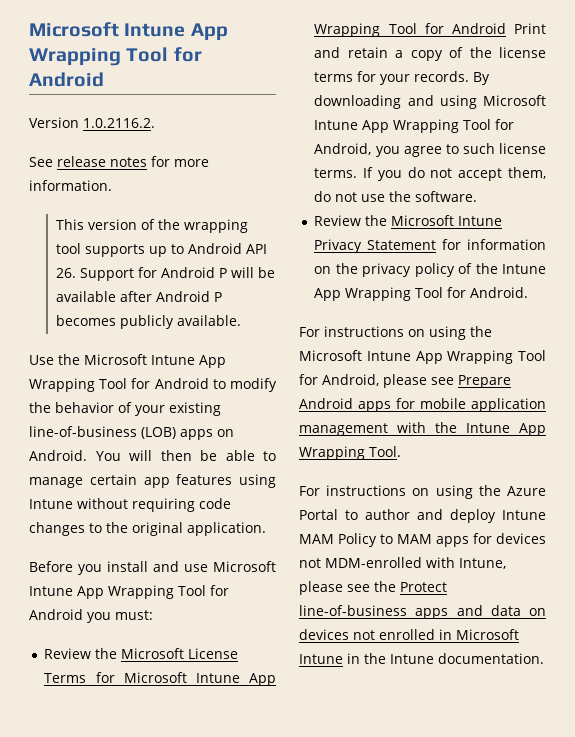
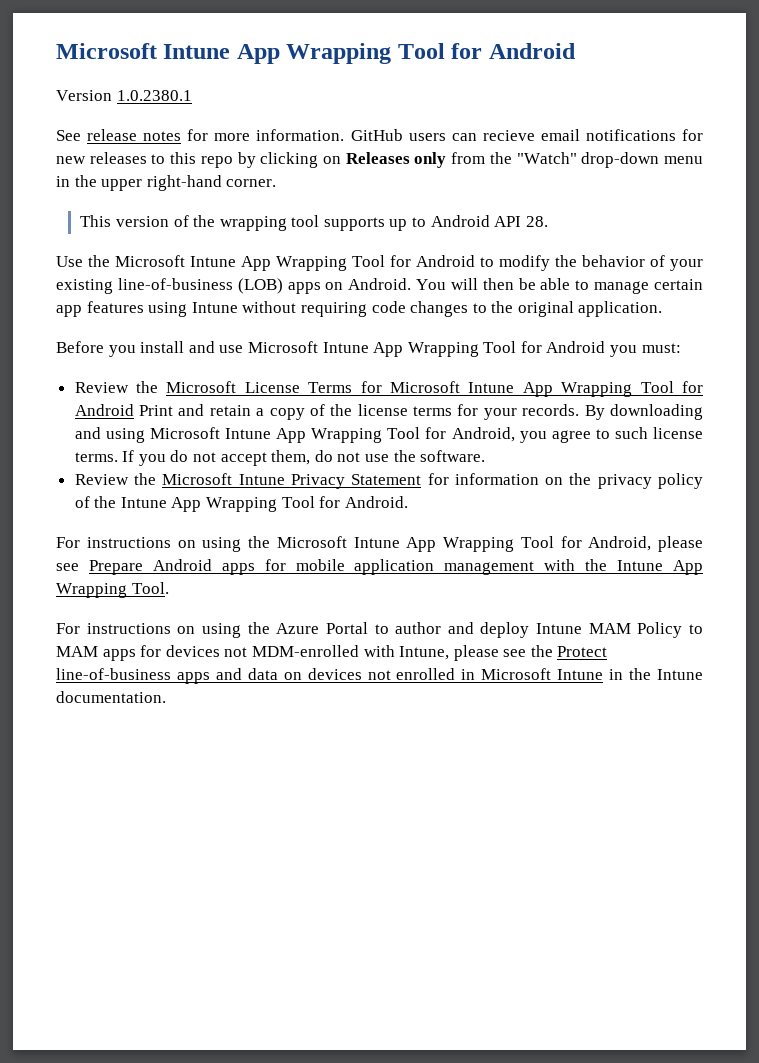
[83,118,155,128] 1.0.2116.2. -> [116,90,192,101] 1.0.2380.1
(112, 185) none -> [350,129,703,141] [56,152,703,168] [56,175,277,191] GitHub users can recieve email notifications for new releases to this repo by clicking on Releases only from the "Watch" drop-down menu in the upper right-hand corner.
[55,267,275,281] [55,291,222,302] [55,315,241,329] 26. Support for Android P will be available after Android P becomes publicly available. -> [525,216,548,227] 28.

